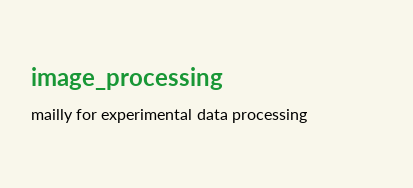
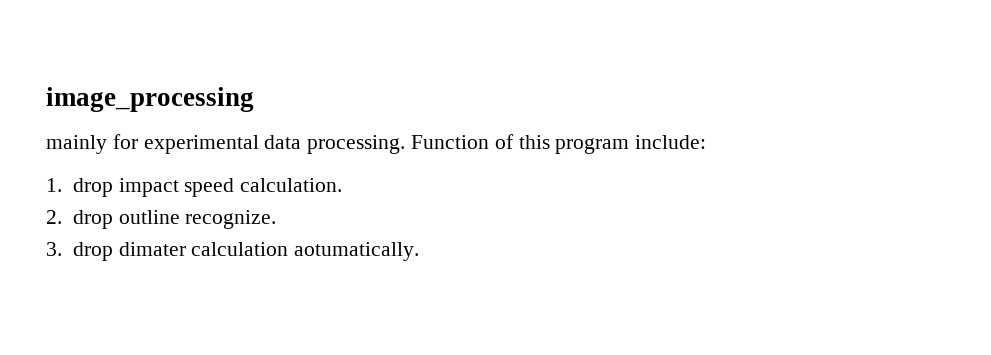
[31,109,73,123] mailly -> [46,135,107,154] mainly
[231,109,307,123] processing -> [307,134,707,154] [46,178,343,197] [46,210,277,229] [46,242,420,261] processing. Function of this program include: // 1. drop impact speed calculation. // 2. drop outline recognize. // 3. drop dimater calculation aotumatically.

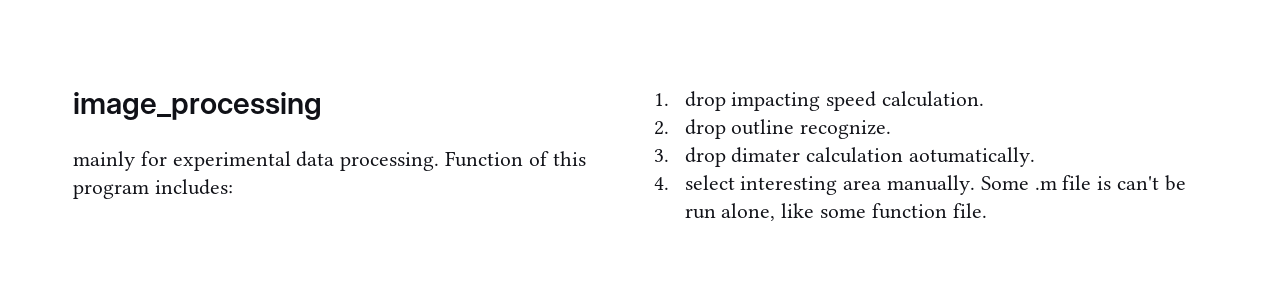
[635,135,707,149] include: -> [154,179,233,195] includes:
[118,178,179,197] impact -> [731,92,821,111] impacting
(420, 251) none -> [654,175,1186,195] [684,203,987,221] // 4. select interesting area manually. Some .m file is can't be run alone, like some function file.

